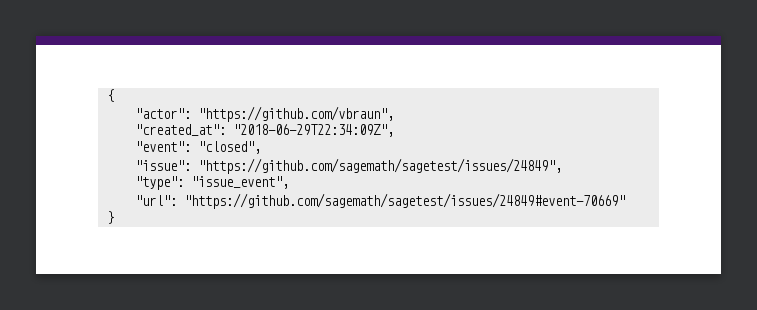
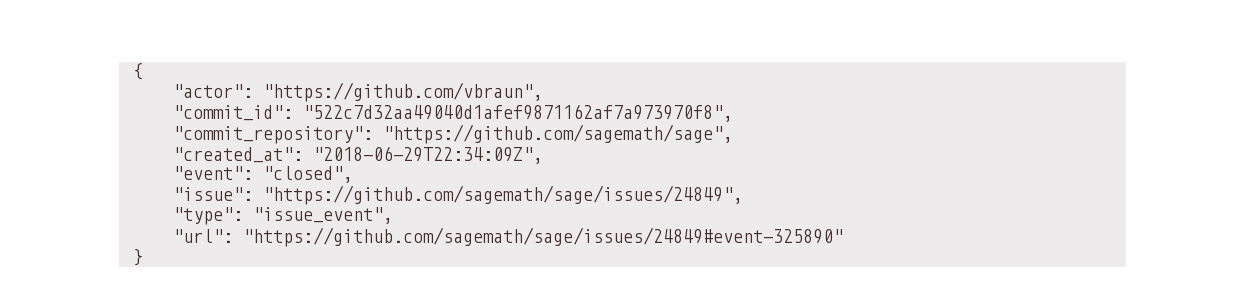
(394, 114) none -> [172,104,733,122] [172,124,733,144] // "commit_id": "522c7d32aa49040d1afef9871162af7a973970f8", // "commit_repository": "https://github.com/sagemath/sage",
[198,158,562,174] "https://github.com/sagemath/sagetest/issues/24849", -> [262,185,743,205] "https://github.com/sagemath/sage/issues/24849",
[184,193,625,209] "https://github.com/sagemath/sagetest/issues/24849#event-70669" -> [242,227,843,247] "https://github.com/sagemath/sage/issues/24849#event-325890"

